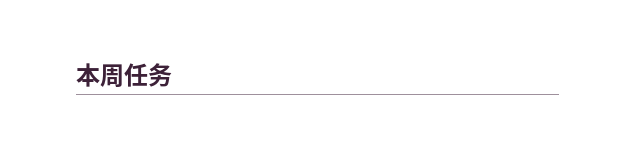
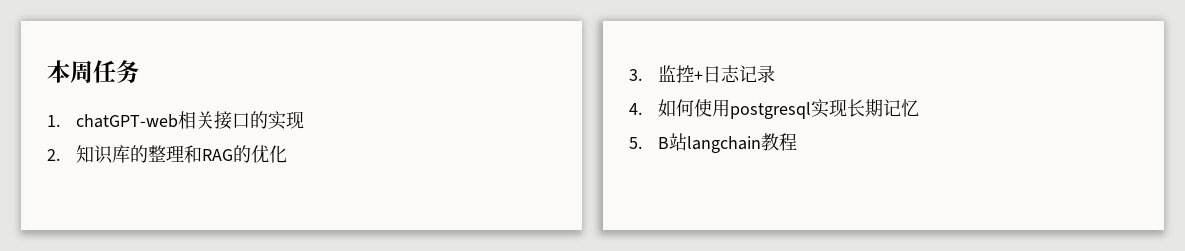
(172, 75) none -> [47,111,304,130] [47,145,287,164] [629,65,775,83] [629,99,919,119] [629,133,797,153] // 1. chatGPT-web相关接口的实现 // 2.知识库的整理和RAG的优化 // 3.监控+日志记录 // 4.如何使用postgresql实现长期记忆 // 5. B站langchain教程

